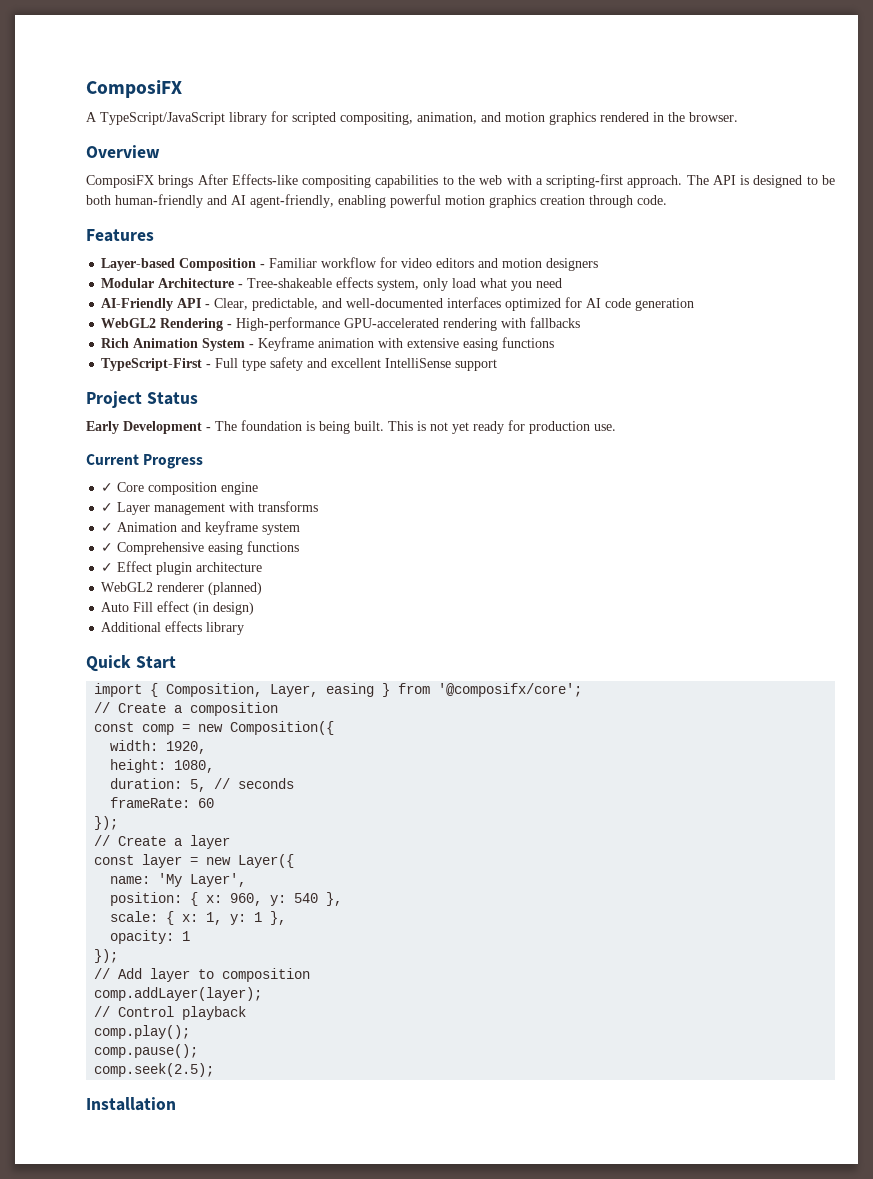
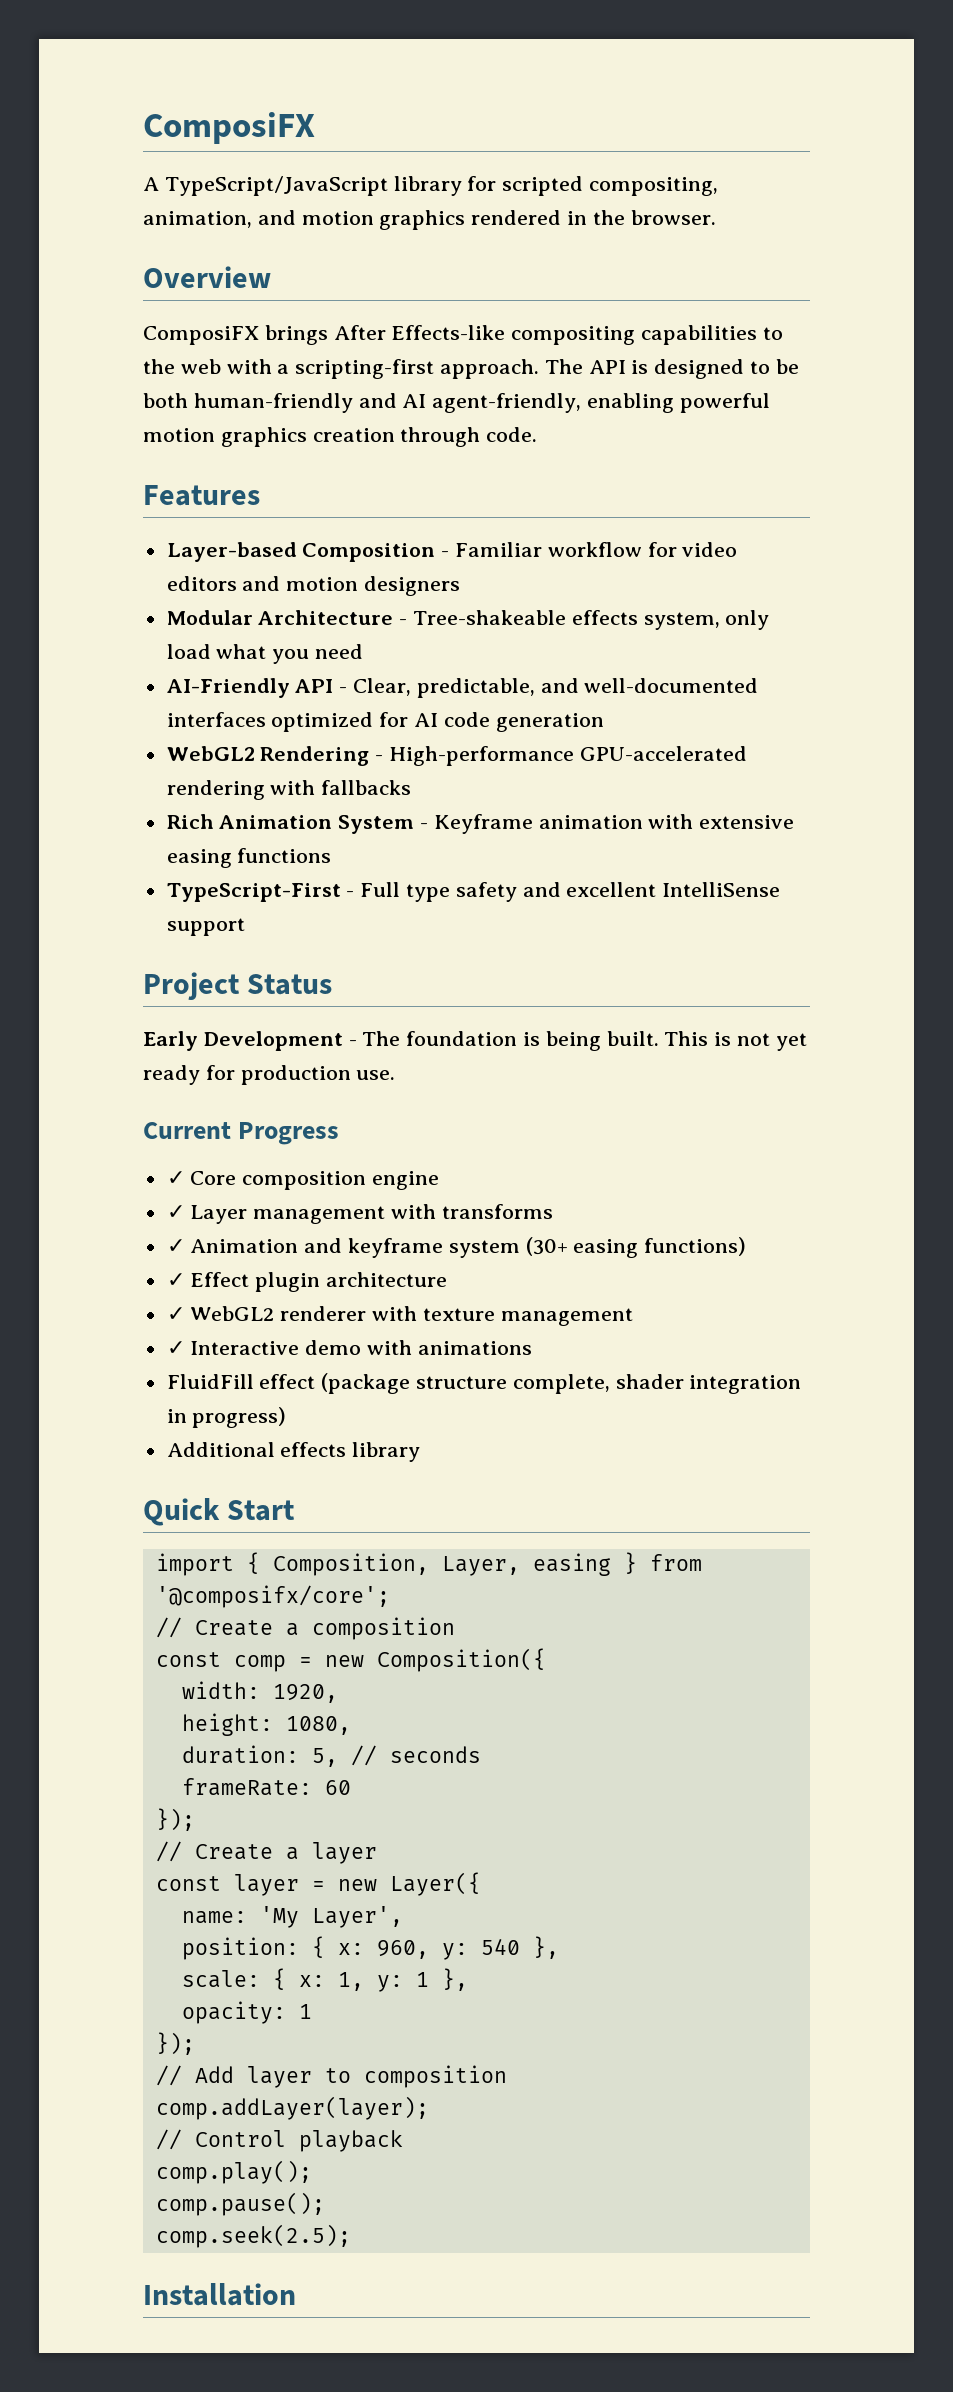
[101,541,300,555] // ✓ Comprehensive easing functions -> [525,1237,747,1258] (30+ easing functions)
(263, 567) none -> [166,1307,185,1321] ✓
[208,582,263,595] [101,601,255,615] (planned) // Auto Fill effect (in design) -> [372,1306,633,1326] [166,1340,532,1355] [166,1373,802,1394] [166,1407,287,1428] with texture management // ✓ Interactive demo with animations // FluidFill effect (package structure complete, shader integration in progress)

